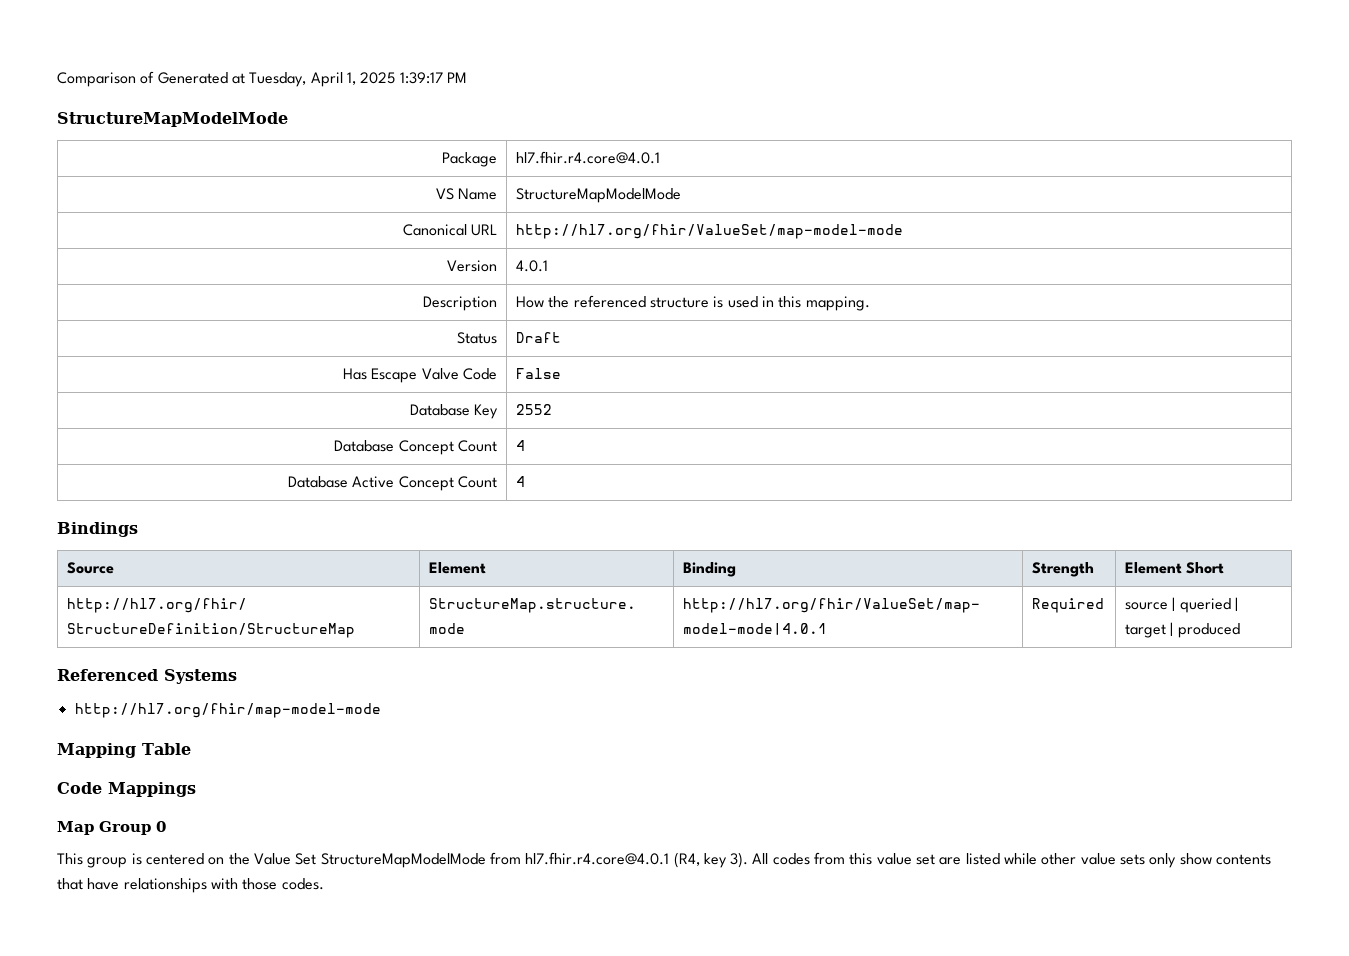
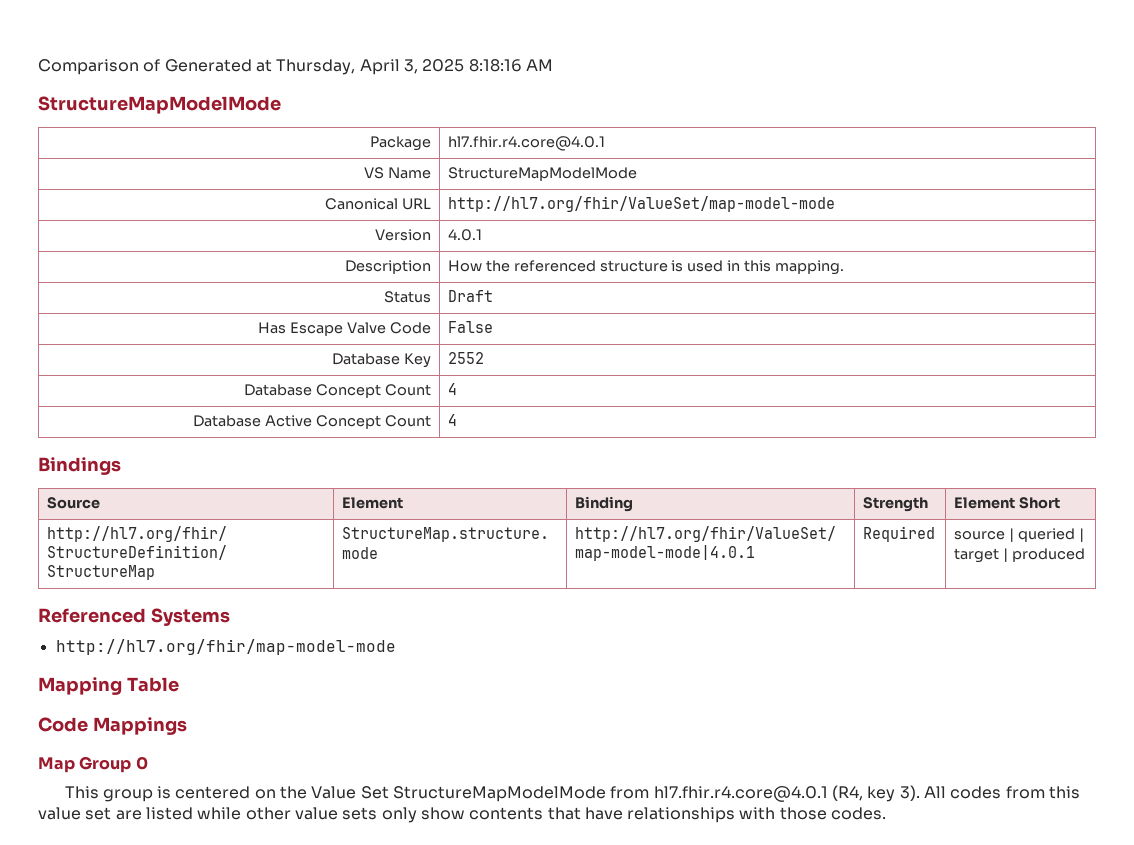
[249,72,467,87] Tuesday, April 1, 2025 1:39:17 PM -> [276,59,553,75] Thursday, April 3, 2025 8:18:16 AM

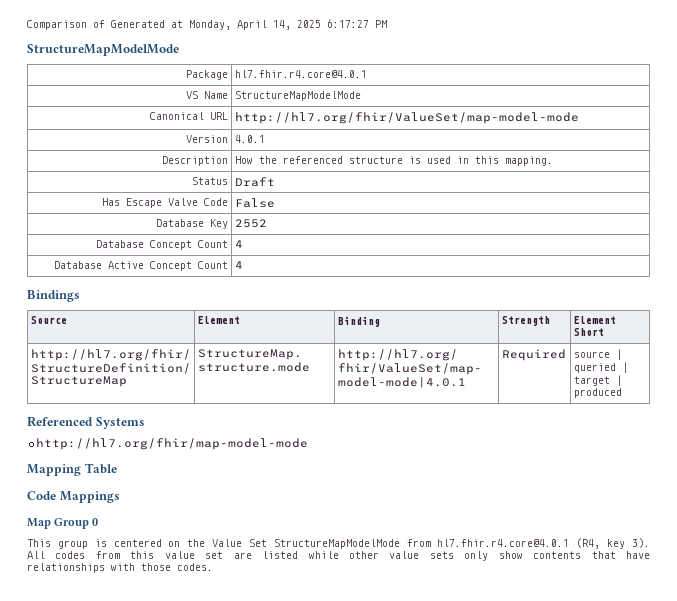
[276,59,553,75] Thursday, April 3, 2025 8:18:16 AM -> [189,19,387,30] Monday, April 14, 2025 6:17:27 PM

